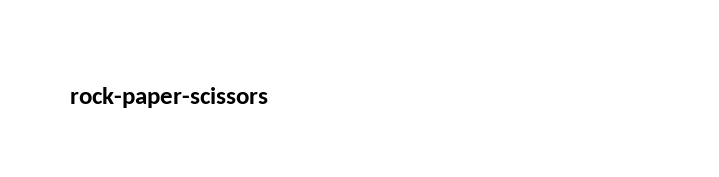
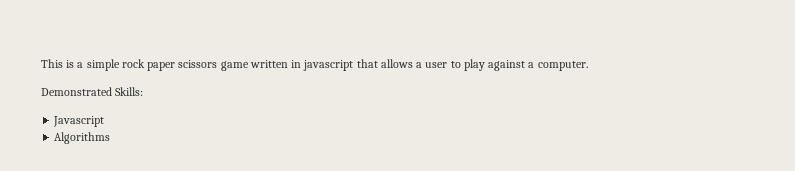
[70,87,268,108] rock-paper-scissors -> [41,59,588,71] [41,87,144,96] [53,116,105,127] [54,132,111,144] This is a simple rock paper scissors game written in javascript that allows a user to play against a computer. // Demonstrated Skills: // Javascript // Algorithms

